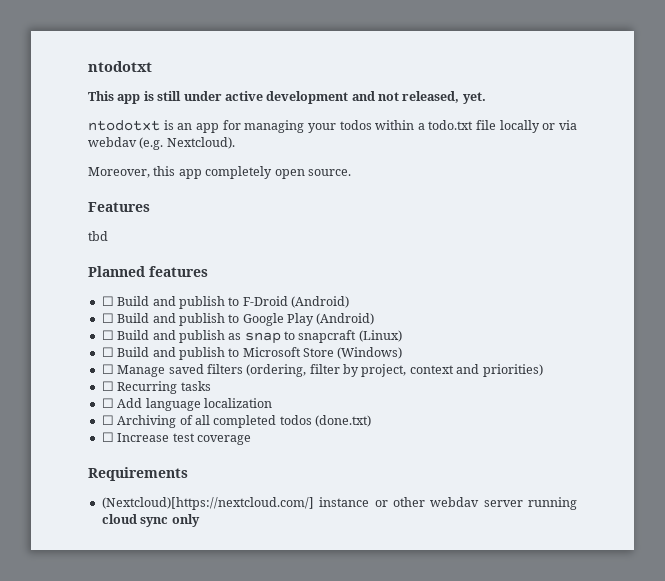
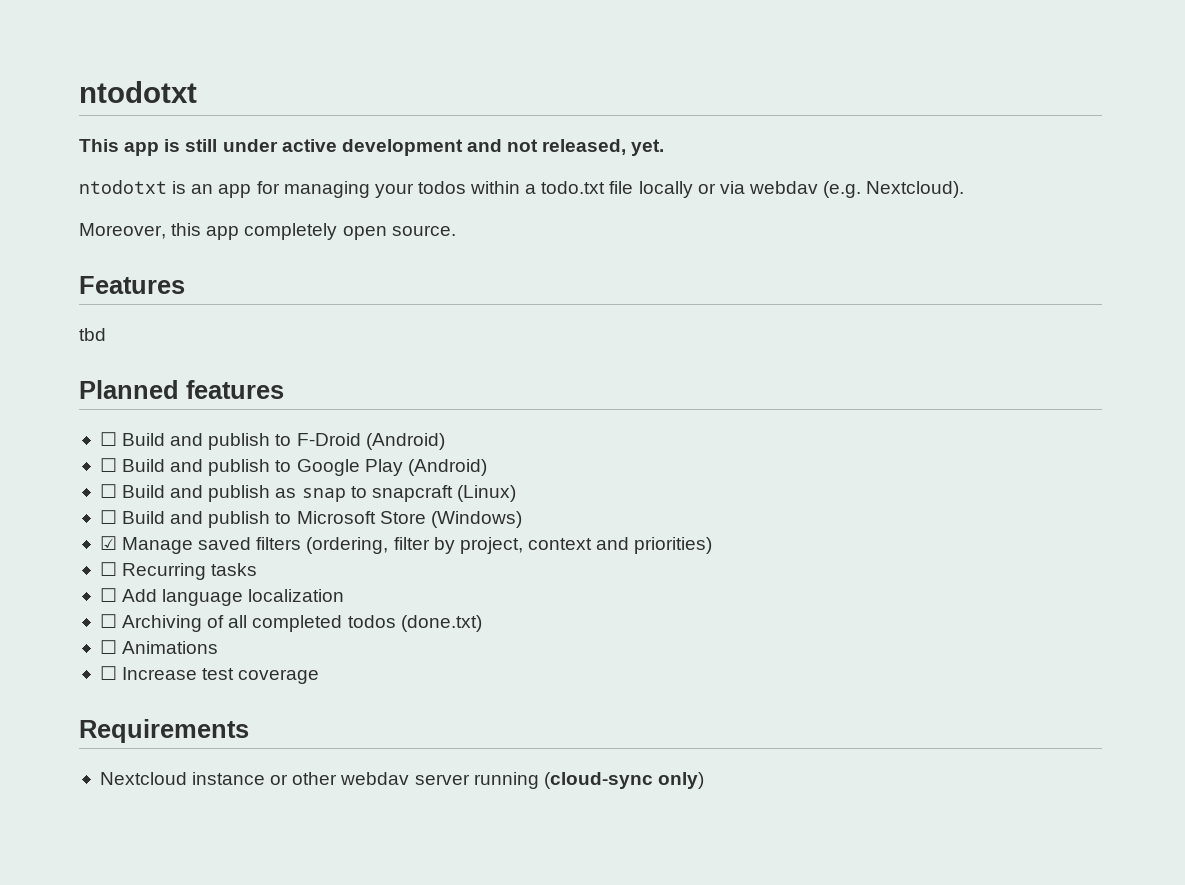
[101,364,114,374] ☐ -> [99,536,117,550] ☑
(371, 421) none -> [99,640,219,654] // ☐ Animations
[101,497,314,510] (Nextcloud)[https://nextcloud.com/] -> [99,772,187,785] Nextcloud
[101,514,200,527] cloud sync only -> [543,772,704,789] (cloud-sync only)

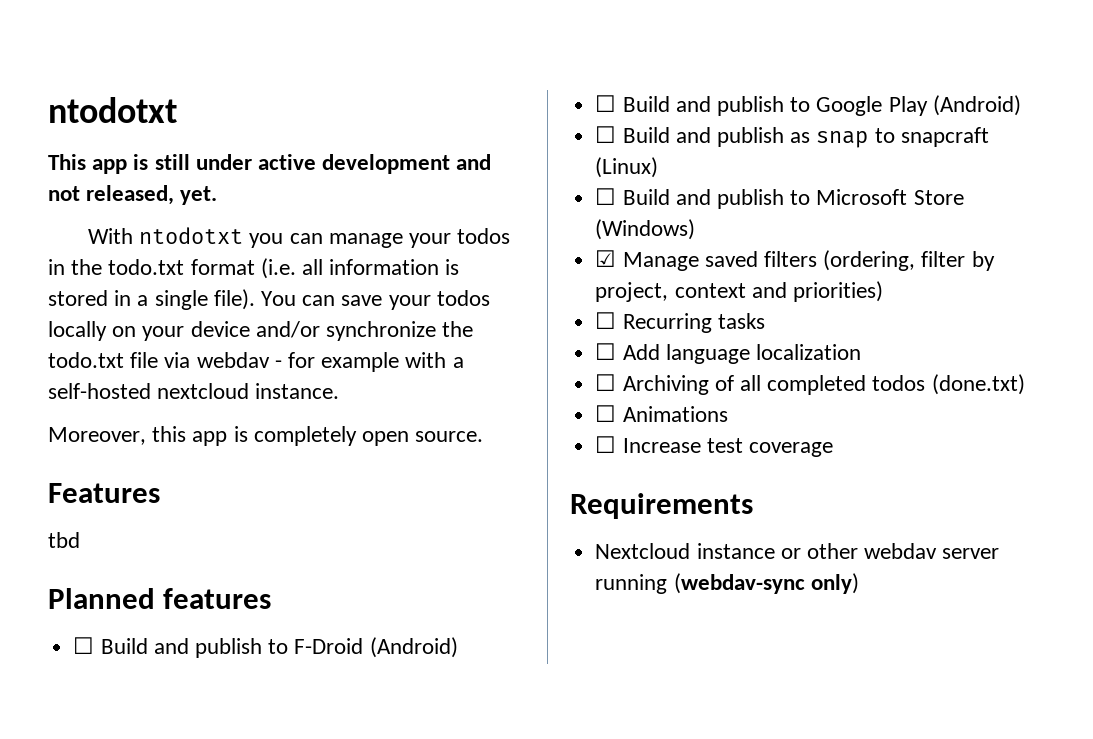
[79,180,965,198] ntodotxt is an app for managing your todos within a todo.txt file locally or via webdav (e.g. Nextcloud). -> [88,227,511,248] [48,258,460,279] [48,289,490,310] [48,321,474,341] [48,352,464,372] [48,383,340,399] With ntodotxt you can manage your todos in the todo.txt format (i.e. all information is stored in a single file). You can save your todos locally on your device and/or synchronize the todo.txt file via webdav - for example with a self-hosted nextcloud instance.
(240, 233) none -> [233,426,248,442] is
[543,772,653,789] (cloud-sync -> [673,573,805,594] (webdav-sync

